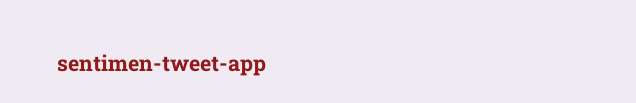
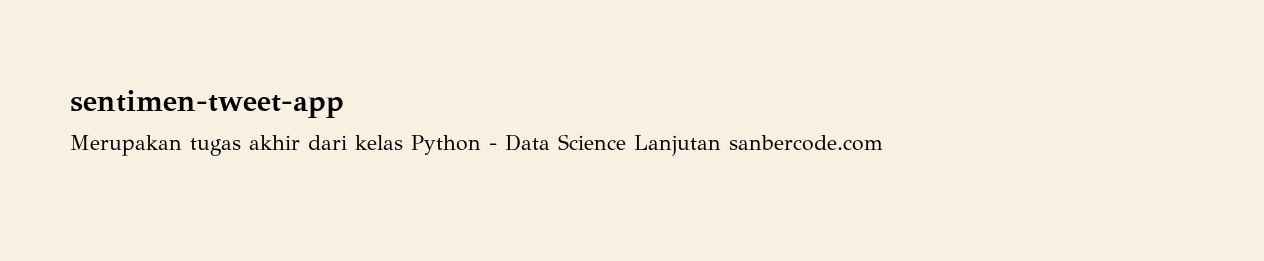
(266, 65) none -> [70,134,883,156] // Merupakan tugas akhir dari kelas Python - Data Science Lanjutan sanbercode.com

